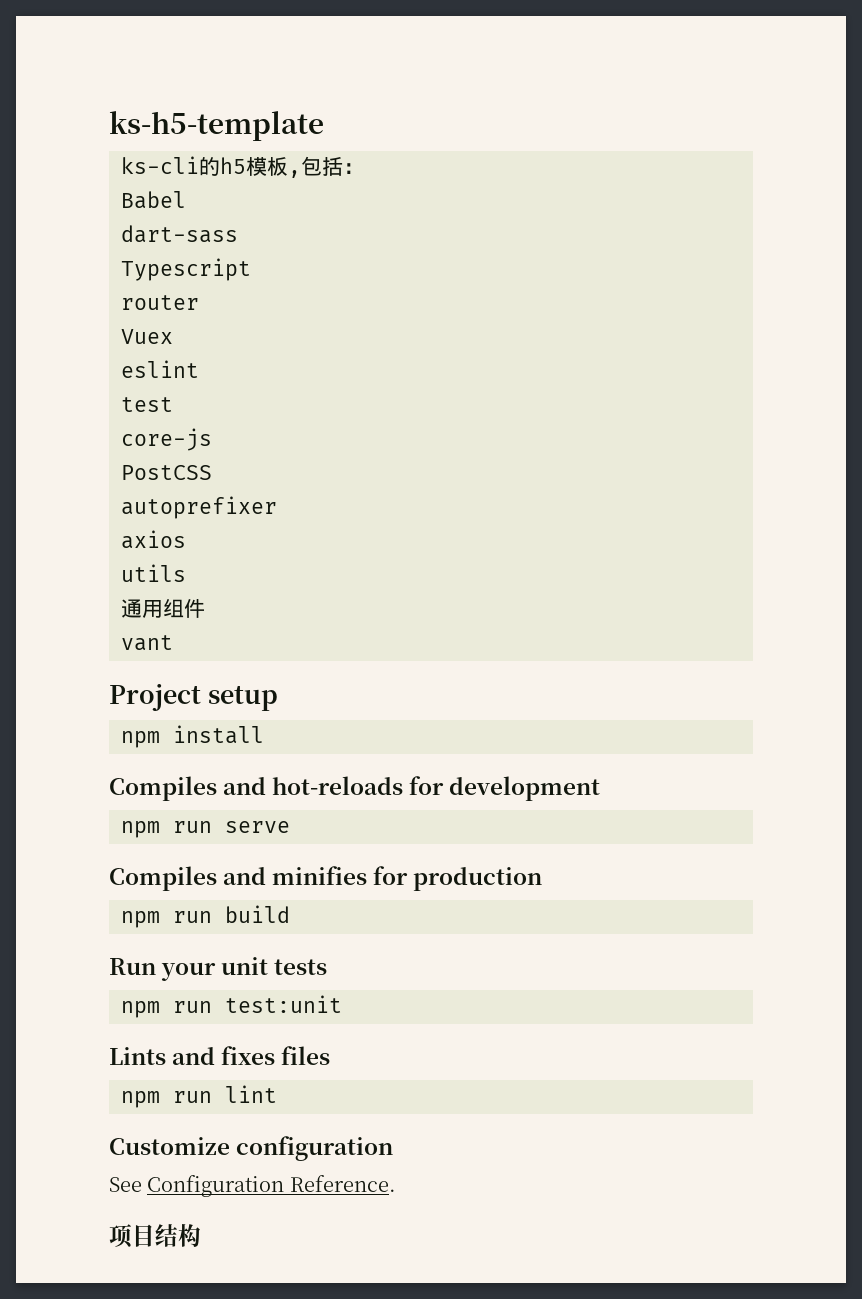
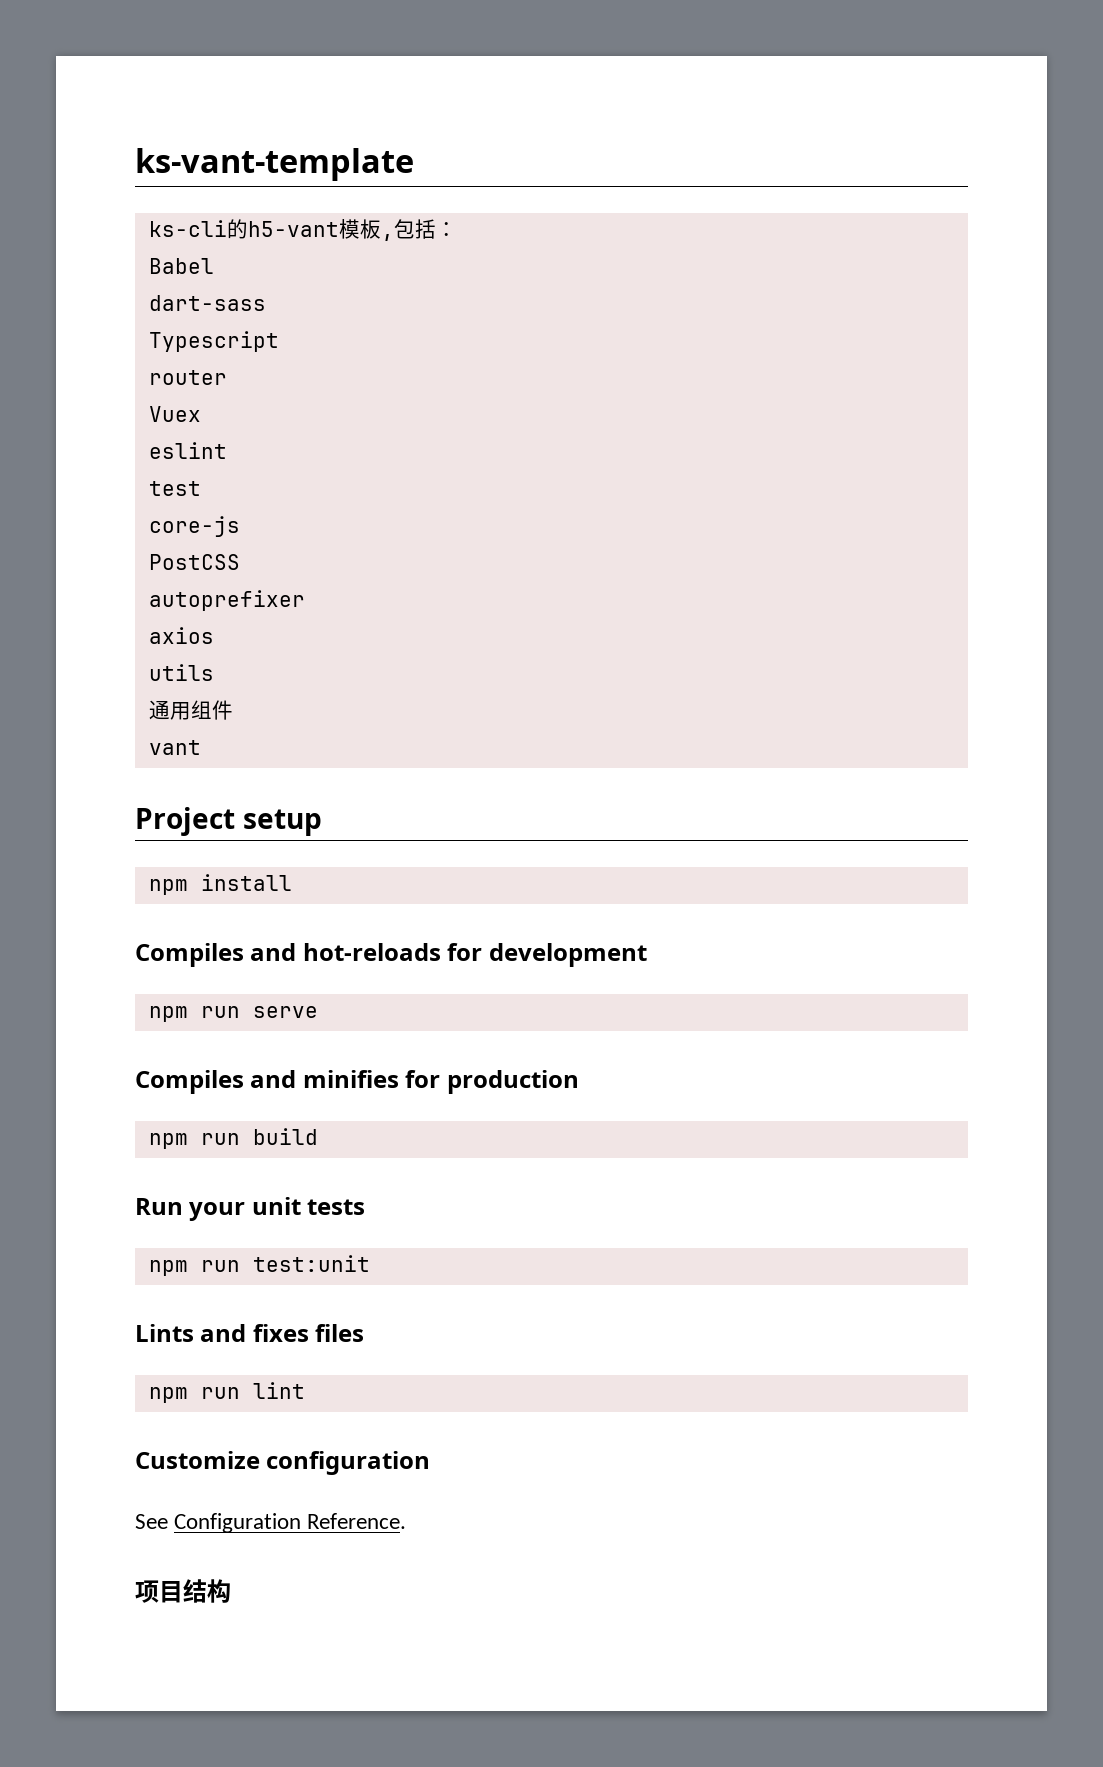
[109,111,324,141] ks-h5-template -> [135,148,414,181] ks-vant-template
[220,157,246,174] h5 -> [247,221,339,237] h5-vant

